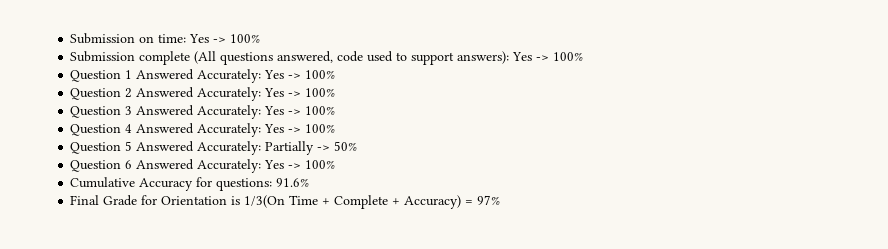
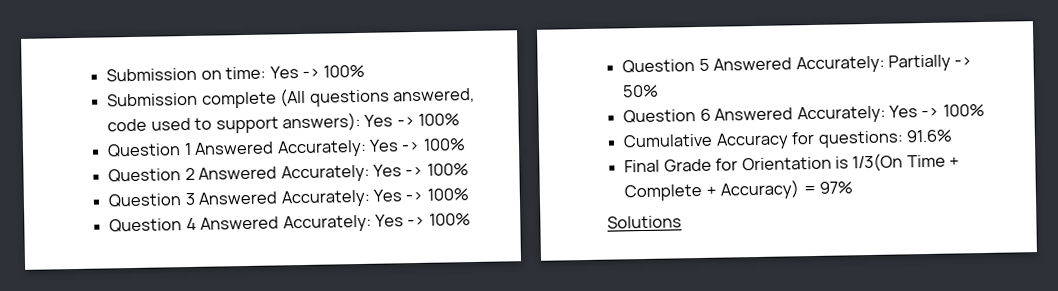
(501, 200) none -> [607,215,682,229] // Solutions

